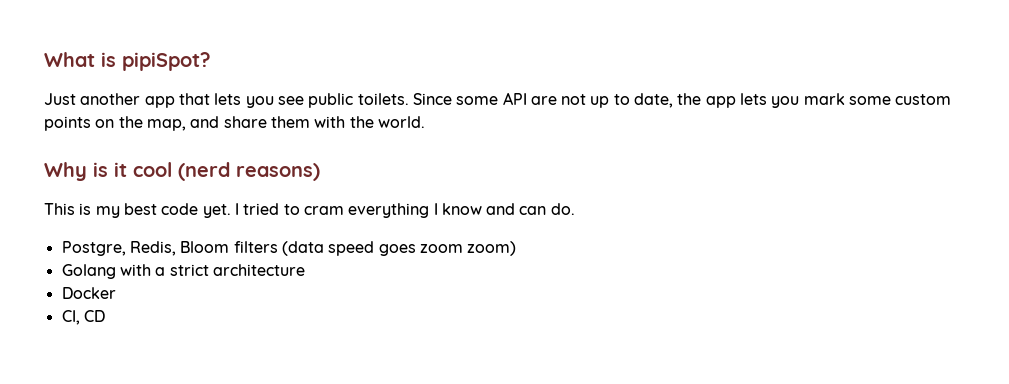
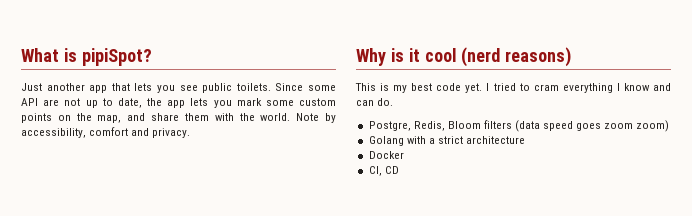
(425, 122) none -> [296,113,336,123] [21,127,191,138] Note by accessibility, comfort and privacy.

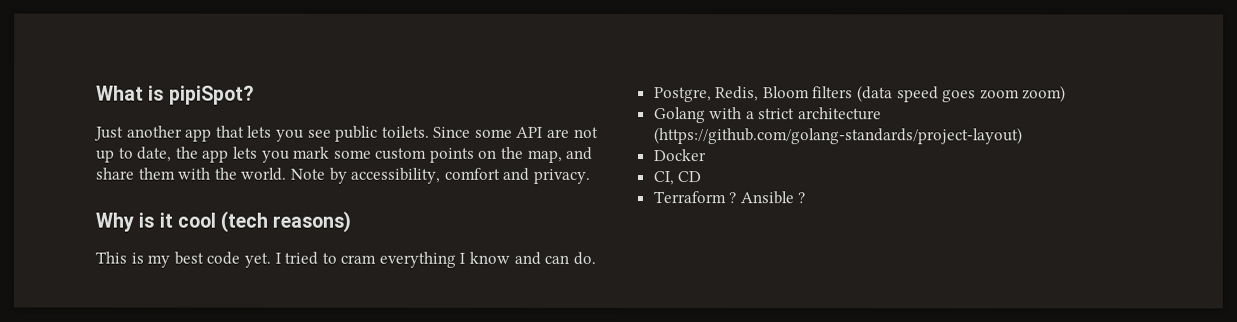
[461,47,501,67] (nerd -> [220,210,269,233] (tech
(526, 140) none -> [653,127,1023,145] (https://github.com/golang-standards/project-layout)
(399, 170) none -> [652,191,806,205] // Terraform ? Ansible ?

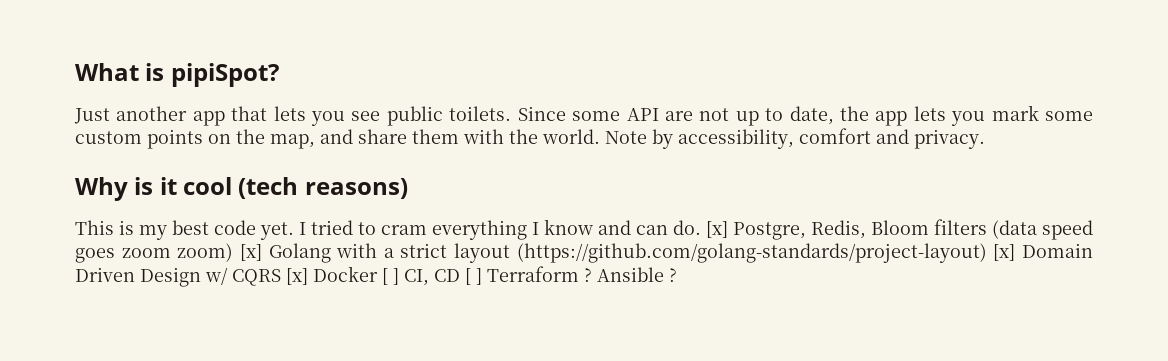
(596, 258) // -> [706,221,728,238] [x]
(1067, 94) // -> [239,244,262,261] [x]
[798,107,883,121] architecture -> [454,243,511,263] layout
(1023, 136) // -> [993,243,1093,261] [75,267,308,287] [x] Domain Driven Design w/ CQRS [x]
(707, 155) // -> [382,268,399,285] [ ]
(702, 177) // -> [465,268,482,285] [ ]

